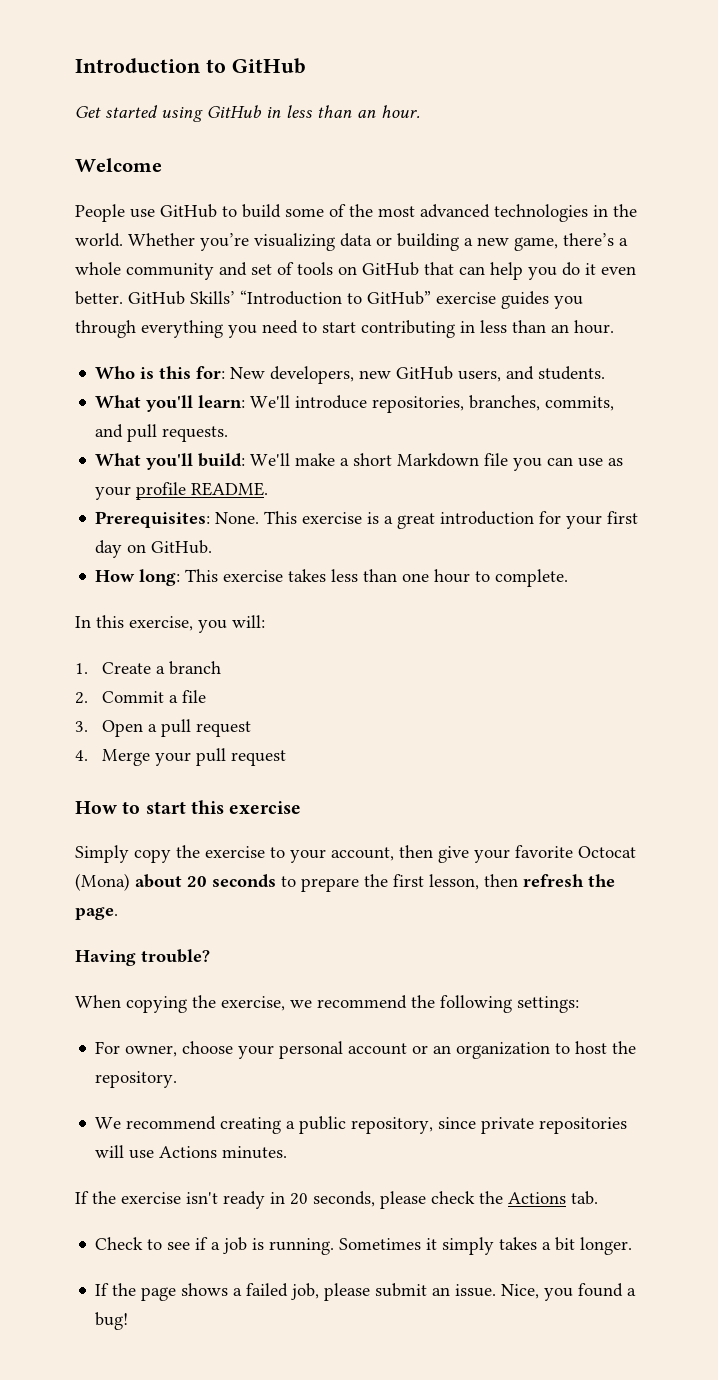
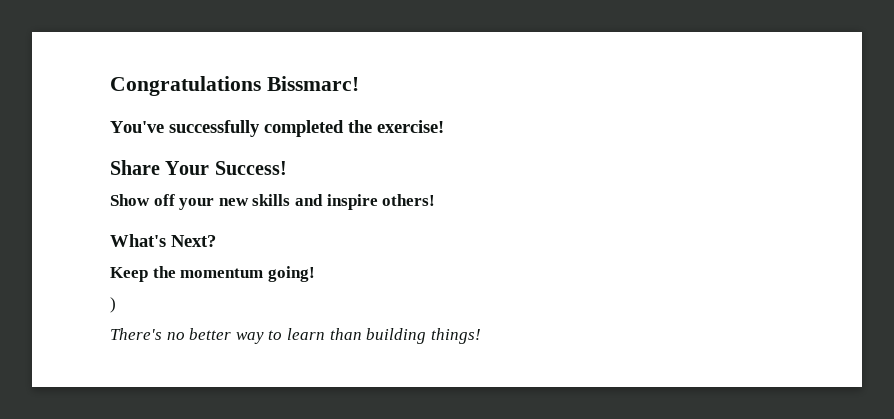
[75,58,306,74] [75,105,420,122] [75,158,162,172] [75,204,637,222] [75,233,628,251] [75,262,636,280] [75,290,583,309] [75,320,614,338] [95,366,606,384] [95,395,615,413] [95,424,229,442] [95,453,624,471] [95,482,269,500] [95,511,639,529] [95,540,213,558] [95,569,569,587] [75,615,265,633] [75,661,222,675] [75,690,207,704] [75,719,252,737] [75,748,287,766] [75,800,302,814] [75,845,636,863] [75,873,615,892] [75,907,118,920] [75,949,210,966] [75,995,579,1013] [95,1041,637,1059] [95,1071,178,1088] [95,1116,628,1134] [95,1145,288,1159] [75,1191,598,1209] [95,1237,633,1255] [95,1283,637,1301] [95,1312,129,1330] Introduction to GitHub // Get started using GitHub in less than an hour. // Welcome // People use GitHub to build some of the most advanced technologies in the world. Whether you’re visualizing data or building a new game, there’s a whole community and set of tools on GitHub that can help you do it even better. GitHub Skills’ “Introduction to GitHub” exercise guides you through everything you need to start contributing in less than an hour. // Who is this for: New developers, new GitHub users, and students. // What you'll learn: We'll introduce repositories, branches, commits, and pull requests. // What you'll build: We'll make a short Markdown file you can use as your profile README. // Prerequisites: None. This exercise is a great introduction for your first day on GitHub. // How long: This exercise takes less than one hour to complete. // In this exercise, you will: // 1. Create a branch // 2. Commit a file // 3. Open a pull request // 4. Merge your pull request // How to start this exercise // Simply copy the exercise to your account, then give your favorite Octocat (Mona) about 20 seconds to prepare the first lesson, then refresh the page. // Having trouble? // When copying the exercise, we recommend the following settings: // For owner, choose your personal account or an organization to host the repository. // We recommend creating a public repository, since private repositories will use Actions minutes. // If the exercise isn't ready in 20 seconds, please check the Actions tab. // Check to see if a job is running. Sometimes it simply takes a bit longer. // If the page shows a failed job, please submit an issue. Nice, you found a bug! -> [110,76,359,96] [110,120,444,137] [110,160,287,175] [110,194,436,210] [110,234,216,247] [110,266,315,282] [110,297,116,313] [110,328,481,344] Congratulations Bissmarc! // You've successfully completed the exercise! // Share Your Success! // Show off your new skills and inspire others! // What's Next? // Keep the momentum going! // ) // There's no better way to learn than building things!

